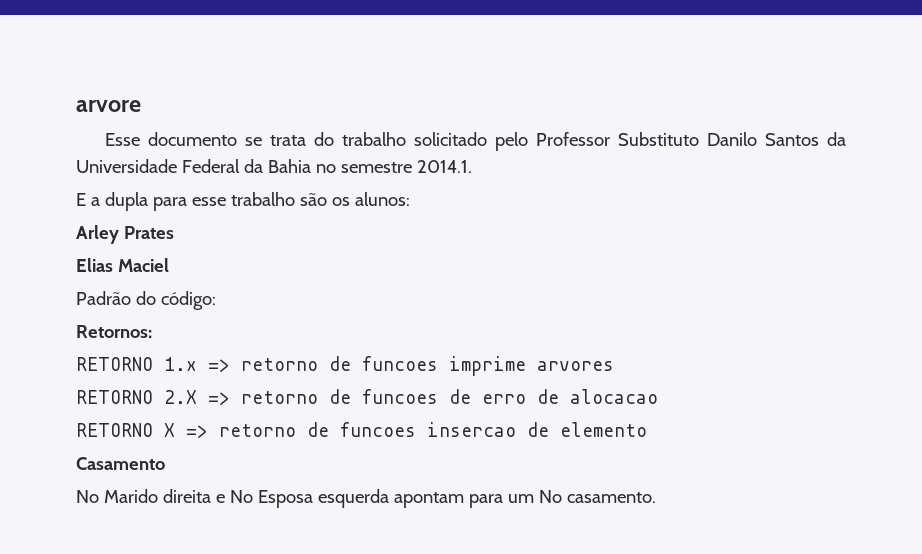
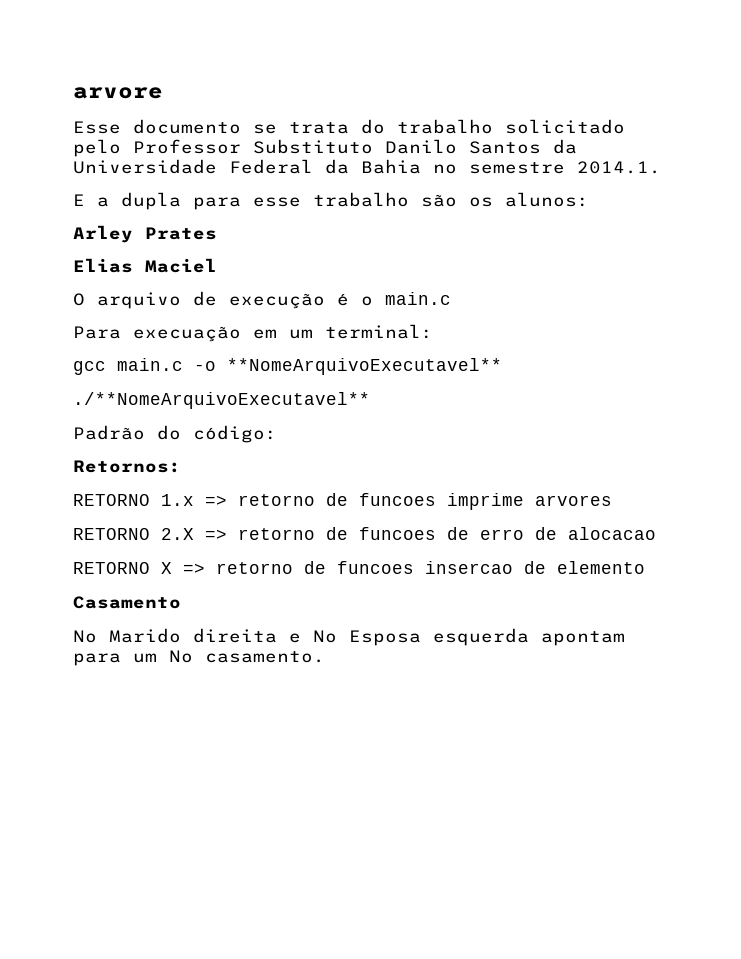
(169, 265) none -> [73,291,451,309] [73,324,433,342] [73,358,502,375] [73,392,370,409] // O arquivo de execução é o main.c // Para execuação em um terminal: // gcc main.c -o **NomeArquivoExecutavel** // ./**NomeArquivoExecutavel**

